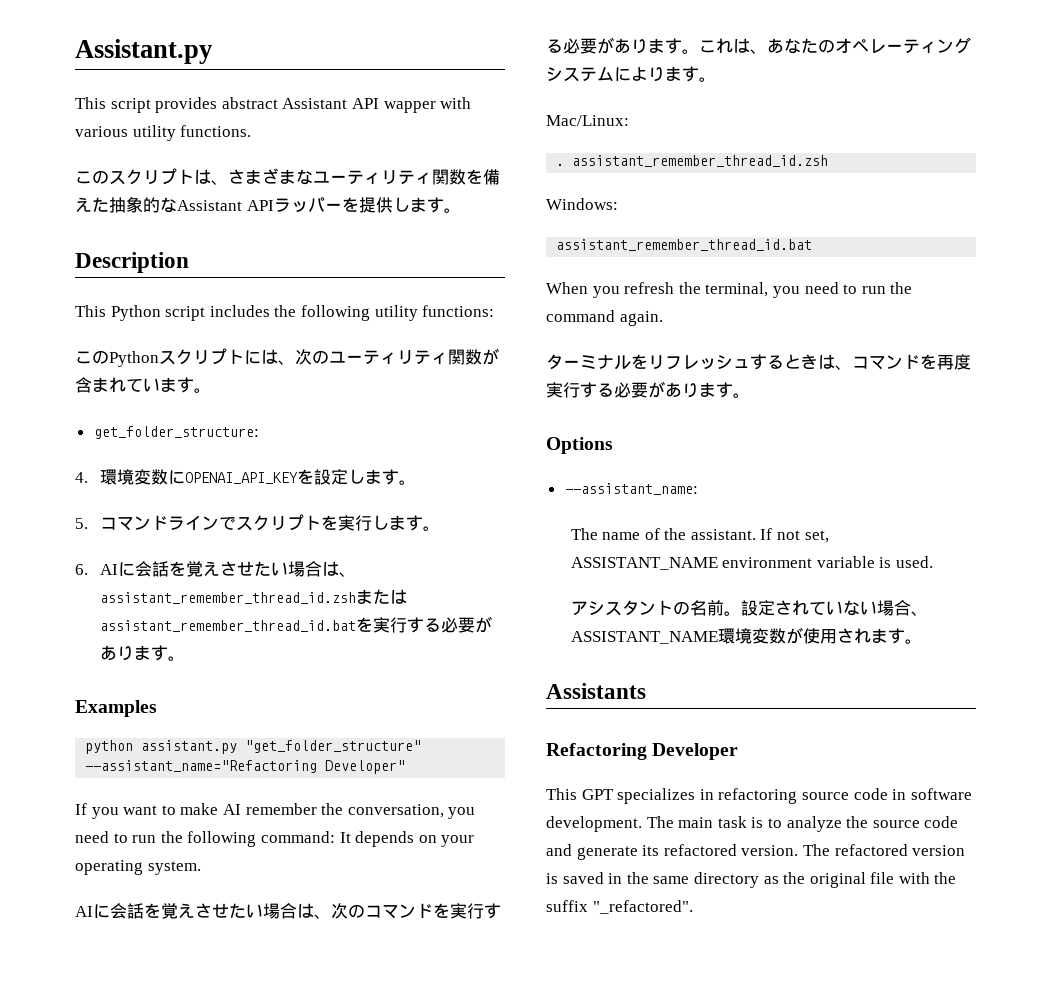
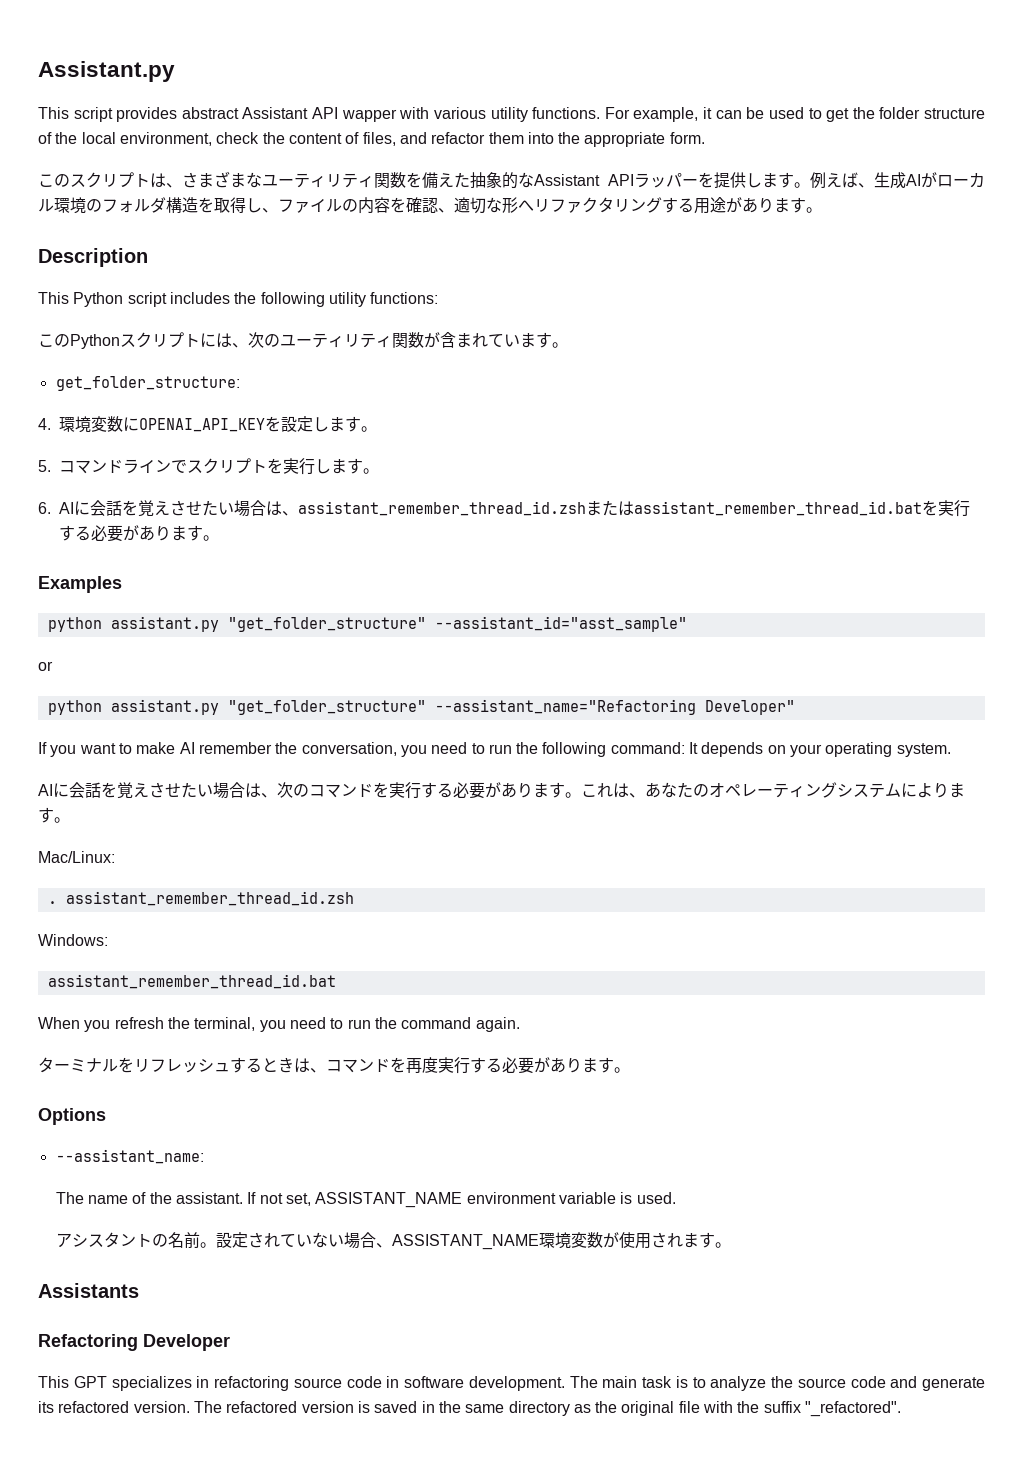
(252, 131) none -> [604,107,985,122] [38,132,705,147] For example, it can be used to get the folder structure of the local environment, check the content of files, and refactor them into the appropriate form.
(461, 210) none -> [810,172,985,189] [38,197,822,214] 例えば、生成AIがローカル環境のフォルダ構造を取得し、ファイルの内容を確認、適切な形へリファクタリングする用途があります。
(157, 708) none -> [47,616,687,632] [38,661,53,671] // python assistant.py "get_folder_structure" --assistant_id="asst_sample" // or

